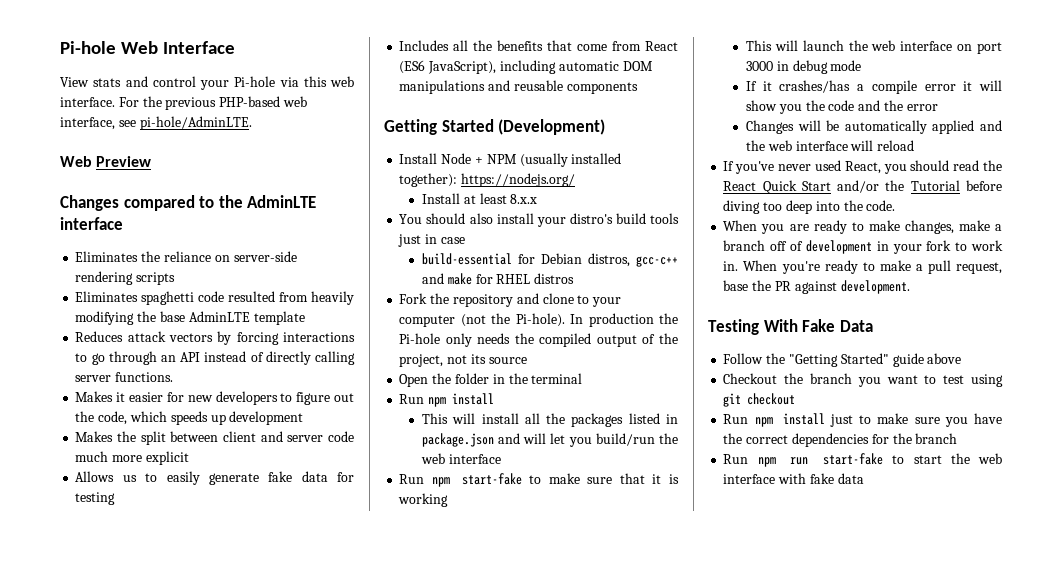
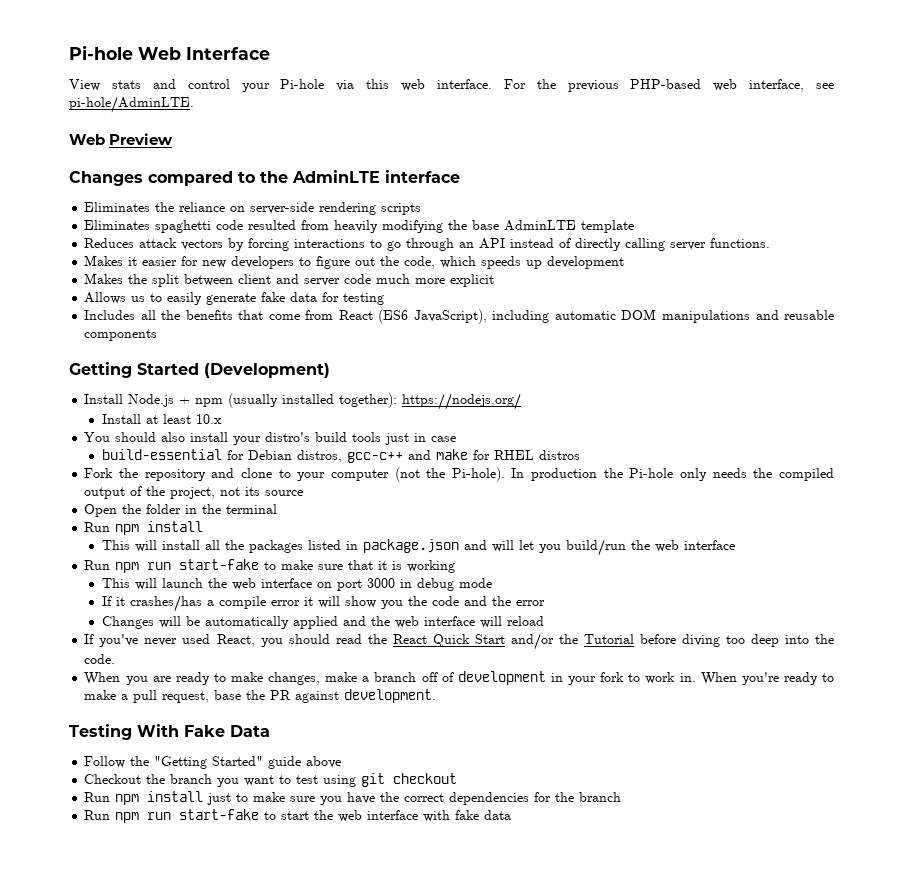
[441,153,517,164] Node + NPM -> [128,394,224,407] Node.js + npm
[510,194,538,204] 8.x.x -> [195,414,222,424] 10.x
(450, 482) none -> [147,562,172,570] run

